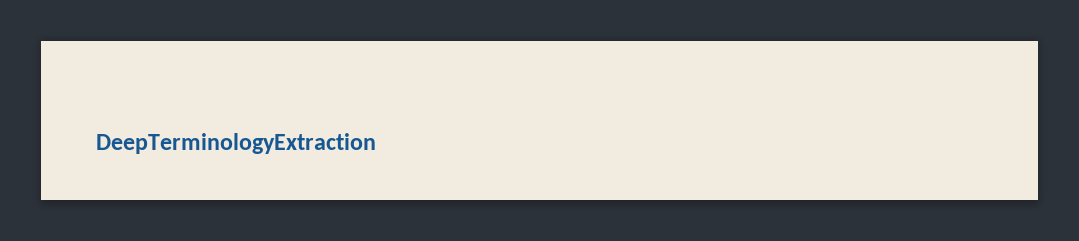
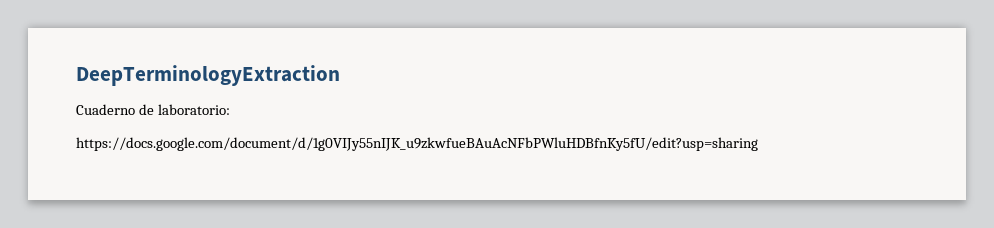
(376, 143) none -> [76,104,230,115] [76,137,758,151] // Cuaderno de laboratorio: // https://docs.google.com/document/d/1g0VIJy55nIJK_u9zkwfueBAuAcNFbPWluHDBfnKy5fU/edit?usp=sharing

